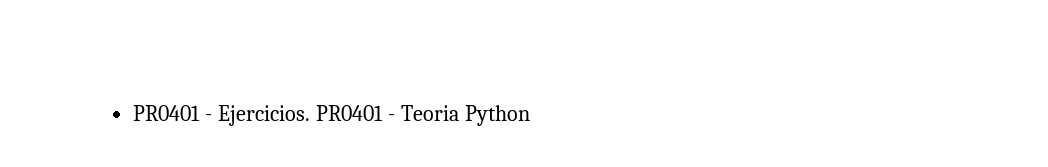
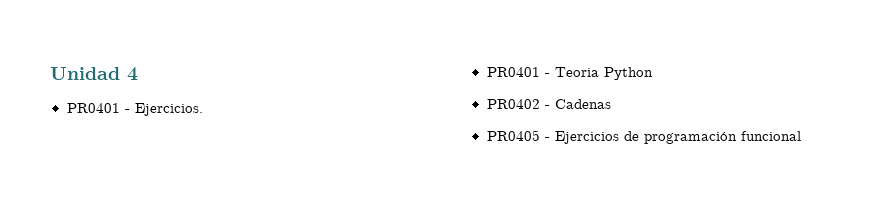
(133, 113) none -> [50,67,138,81] Unidad 4 //
(311, 115) none -> (203, 109) //
(530, 115) none -> [486,99,611,109] [486,130,801,144] // PR0402 - Cadenas // PR0405 - Ejercicios de programación funcional

